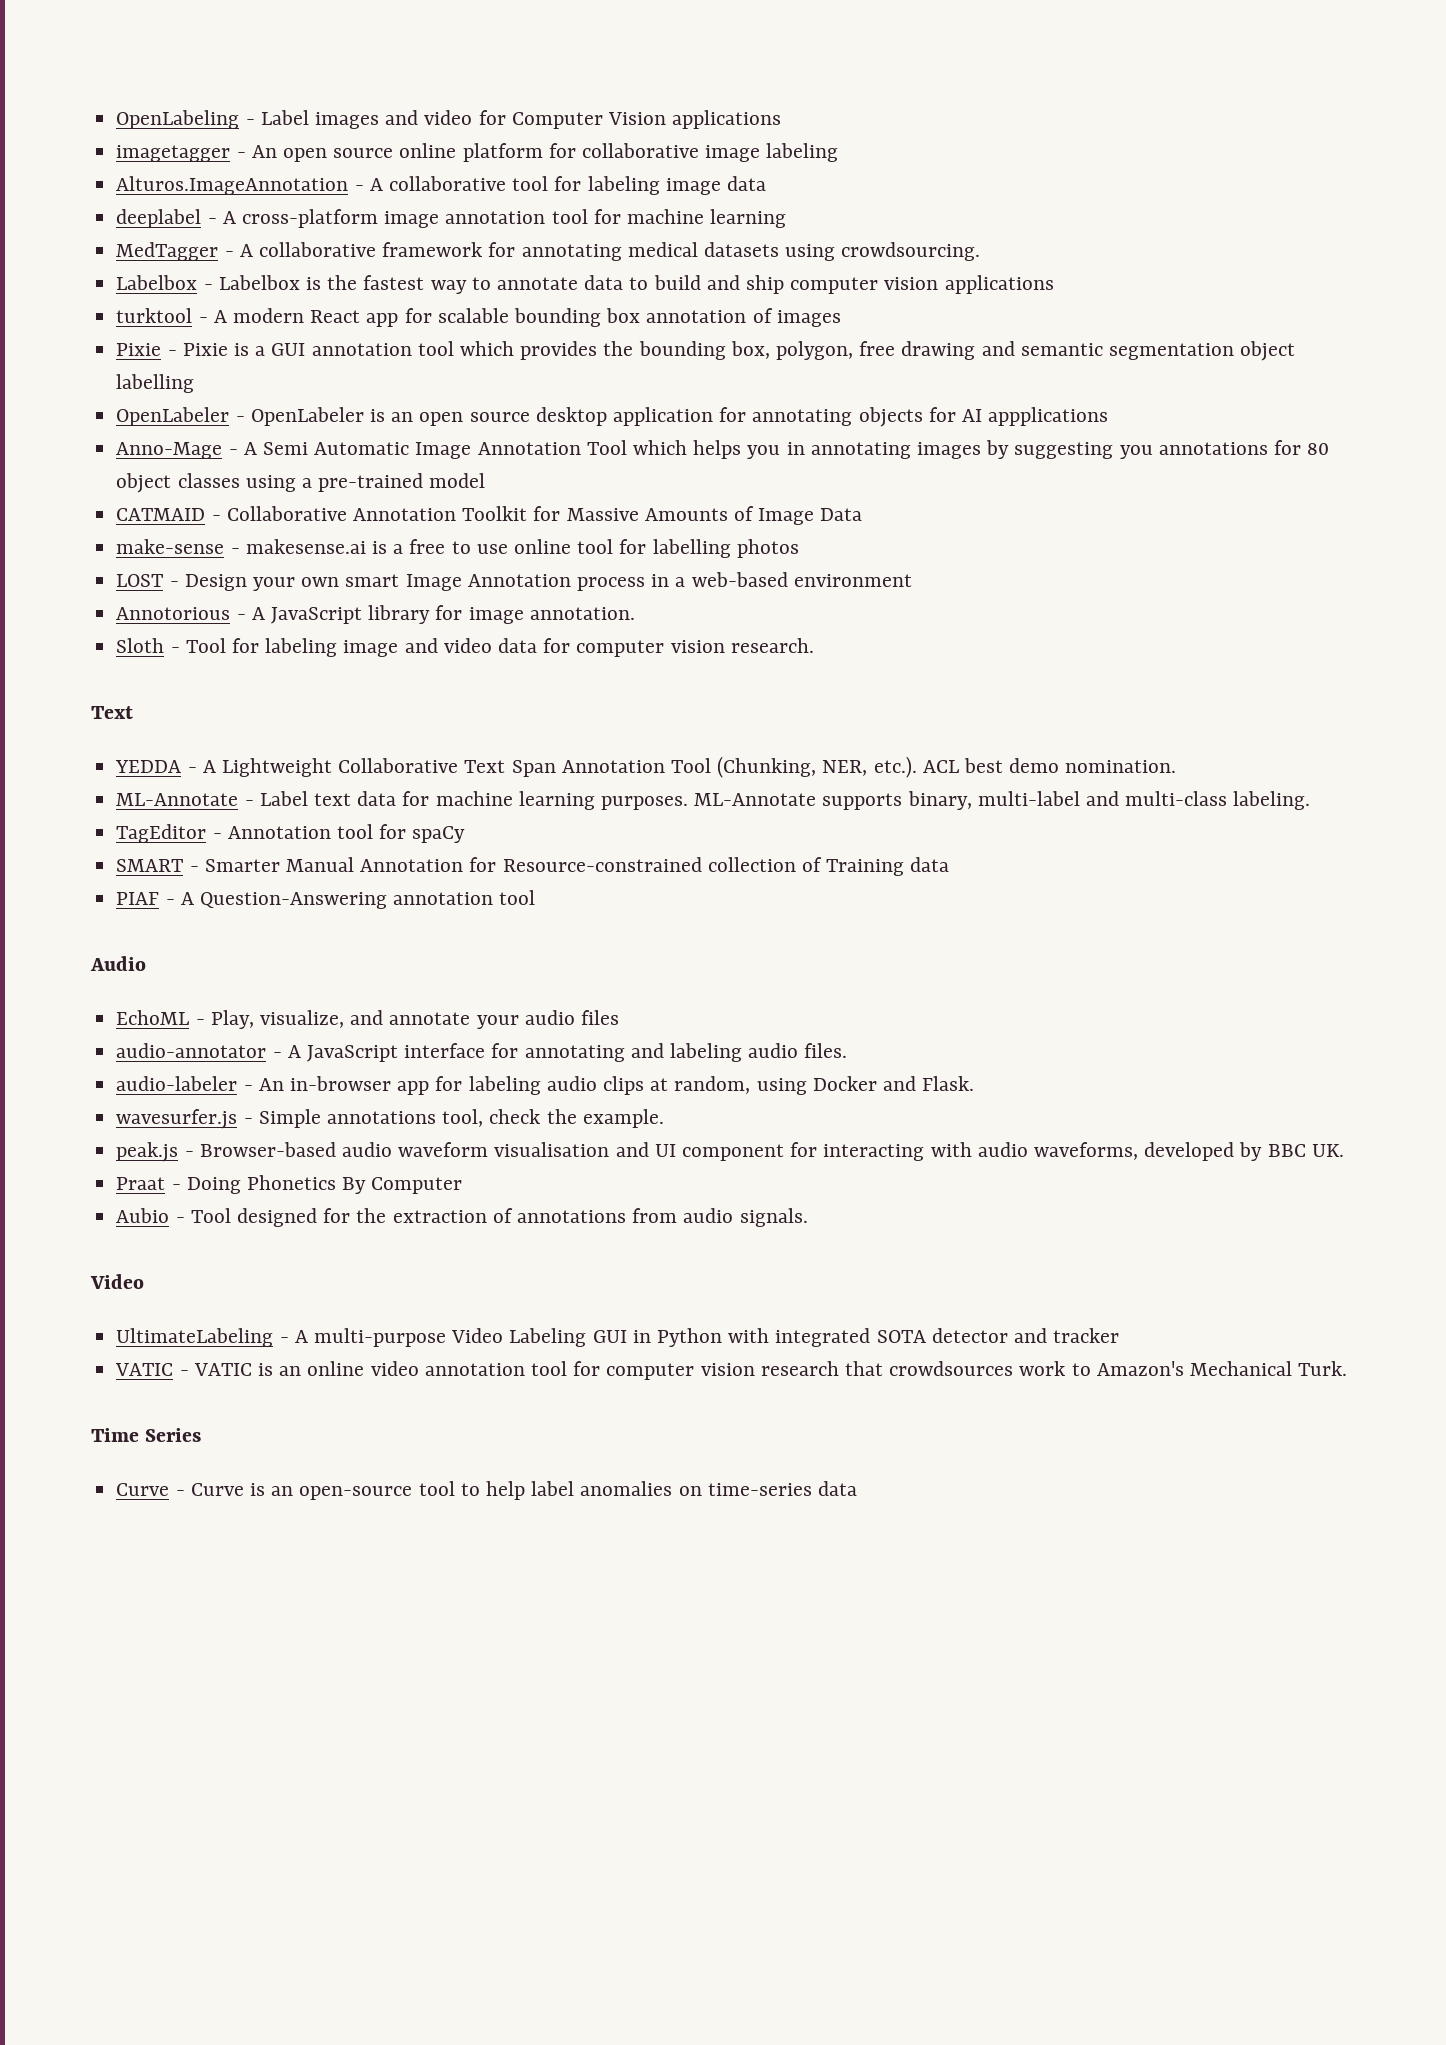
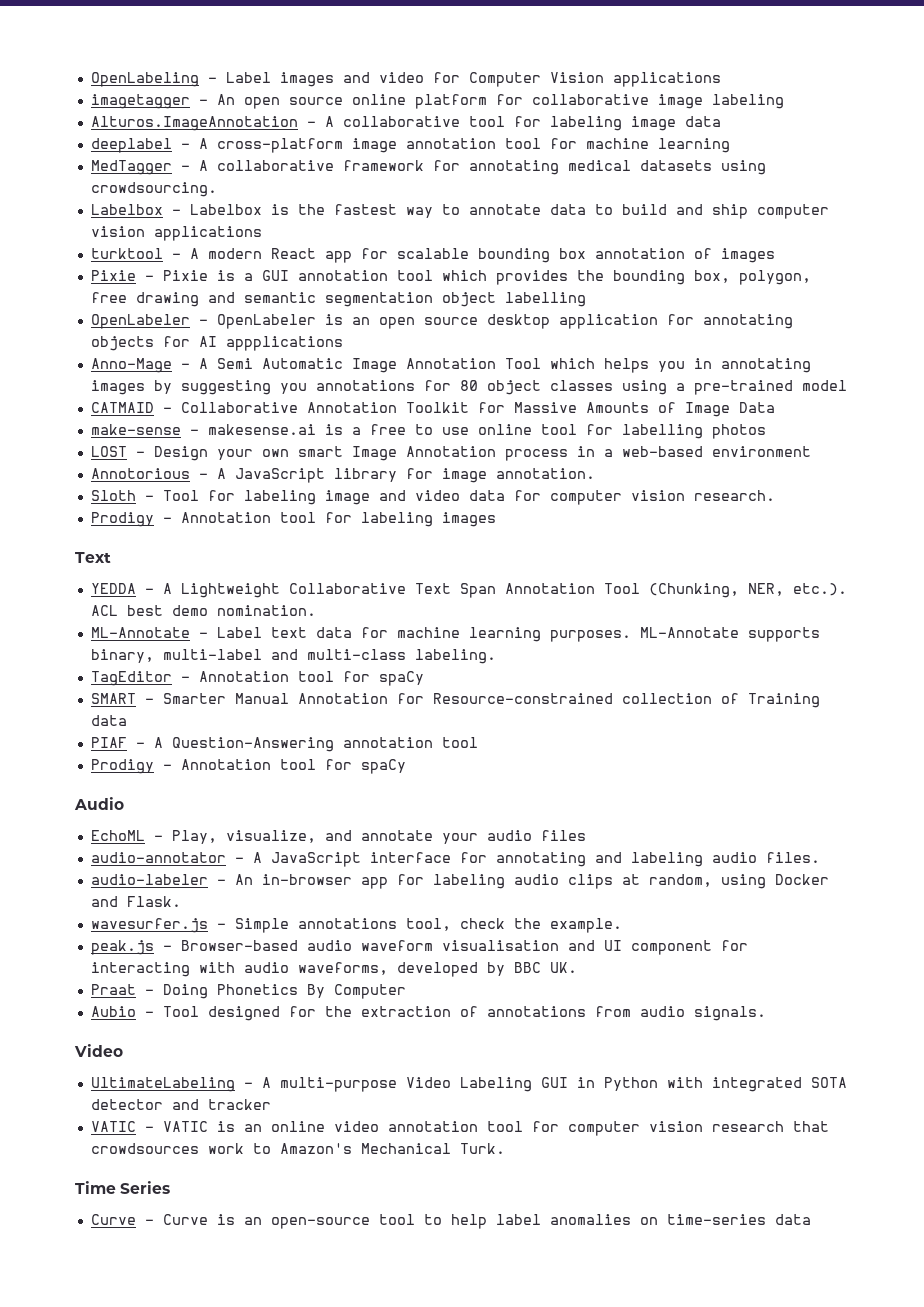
(814, 645) none -> [90,512,496,527] // Prodigy - Annotation tool for labeling images
(536, 897) none -> [90,759,406,774] // Prodigy - Annotation tool for spaCy

